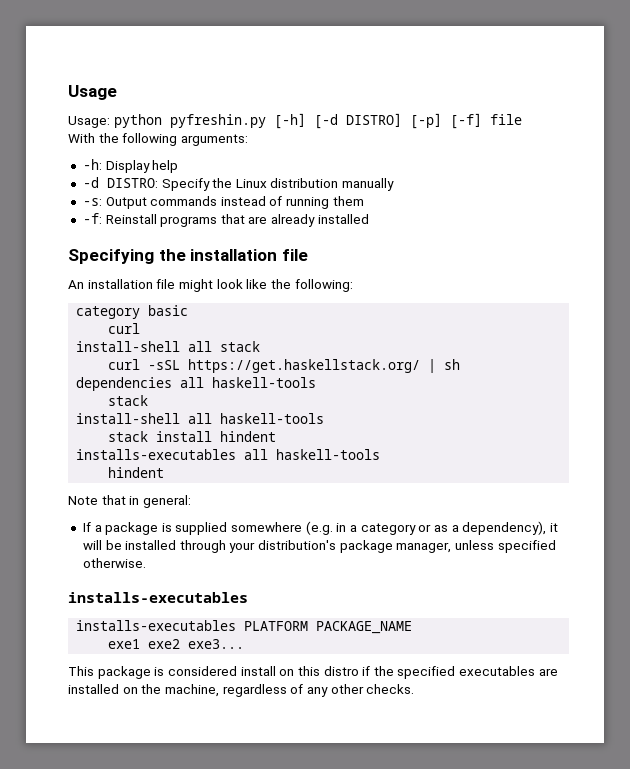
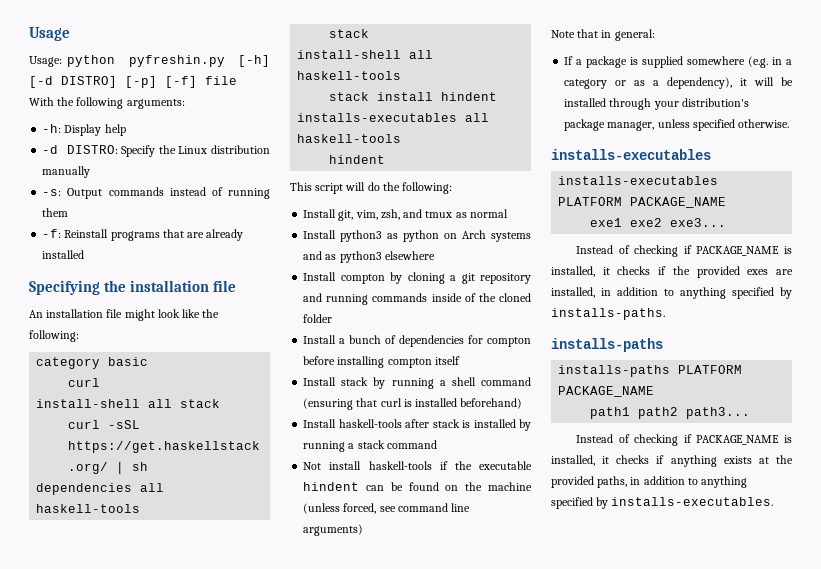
(165, 472) none -> [290,182,453,194] [303,209,508,221] [303,230,531,242] [303,251,435,263] [303,272,531,284] [303,293,531,305] [303,314,333,323] [303,335,531,347] [303,356,460,368] [303,377,531,389] [303,398,523,410] [303,419,531,431] [303,440,437,452] [303,461,532,470] [303,482,532,491] [303,503,471,514] [303,524,364,536] // This script will do the following: // Install git, vim, zsh, and tmux as normal // Install python3 as python on Arch systems and as python3 elsewhere // Install compton by cloning a git repository and running commands inside of the cloned folder // Install a bunch of dependencies for compton before installing compton itself // Install stack by running a shell command (ensuring that curl is installed beforehand) // Install haskell-tools after stack is installed by running a stack command // Not install haskell-tools if the executable hindent can be found on the machine (unless forced, see command line arguments)
[68,666,558,679] [68,684,415,697] This package is considered install on this distro if the specified executables are installed on the machine, regardless of any other checks. -> [575,245,792,257] [551,266,793,278] [551,287,792,299] [551,308,665,320] [551,338,663,352] [558,365,743,377] [558,386,655,397] [590,407,751,419] [575,434,792,446] [551,455,793,467] [551,476,748,488] [551,497,774,509] Instead of checking if PACKAGE_NAME is installed, it checks if the provided exes are installed, in addition to anything specified by installs-paths. // installs-paths // installs-paths PLATFORM PACKAGE_NAME // path1 path2 path3... // Instead of checking if PACKAGE_NAME is installed, it checks if anything exists at the provided paths, in addition to anything specified by installs-executables.

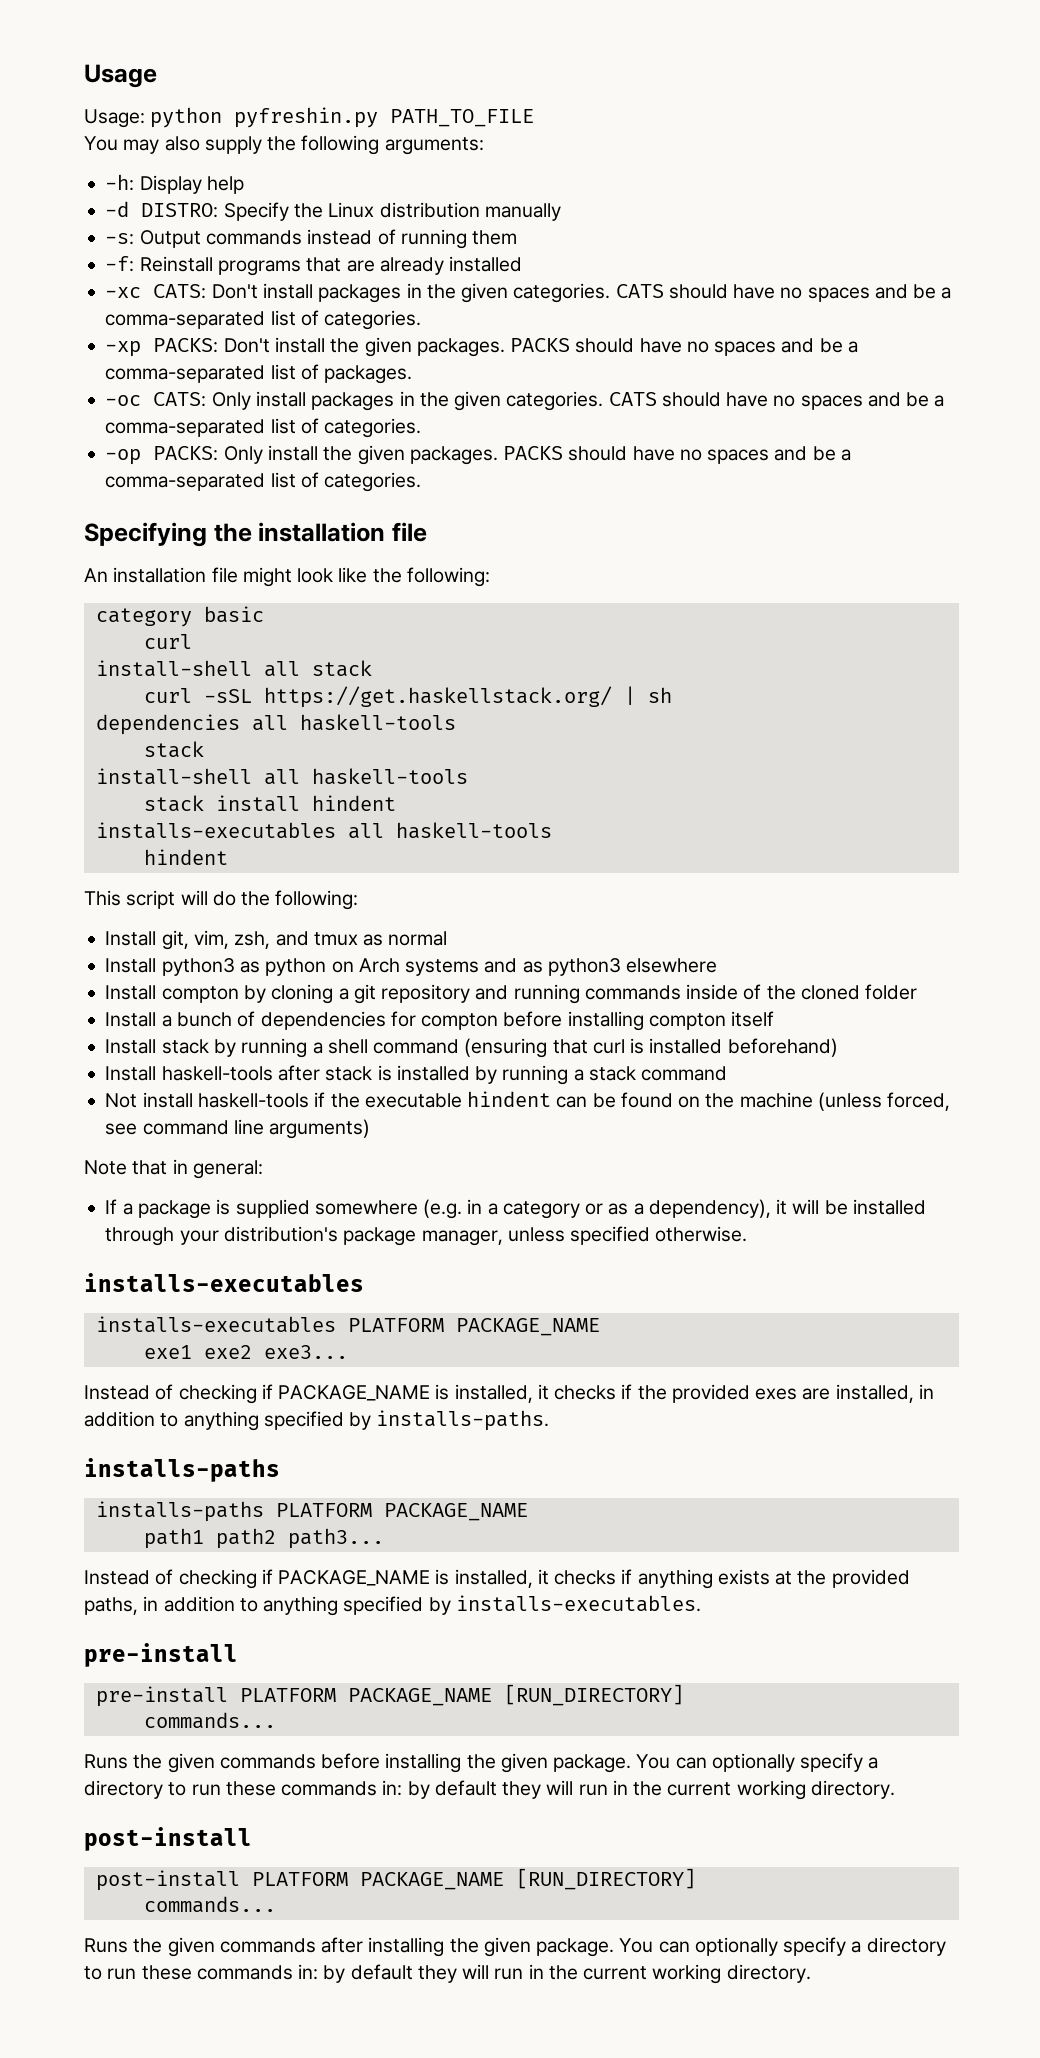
[238,55,270,67] [29,76,237,88] [29,97,54,106] [-h] [-d DISTRO] [-p] [-f] file // With -> [390,109,535,127] [84,136,262,154] PATH_TO_FILE // You may also supply
(85, 254) none -> [105,283,952,303] [105,310,422,330] [105,337,858,357] [105,364,413,384] [105,391,945,411] [105,418,422,438] [105,445,851,465] [105,472,422,492] // -xc CATS: Don't install packages in the given categories. CATS should have no spaces and be a comma-separated list of categories. // -xp PACKS: Don't install the given packages. PACKS should have no spaces and be a comma-separated list of packages. // -oc CATS: Only install packages in the given categories. CATS should have no spaces and be a comma-separated list of categories. // -op PACKS: Only install the given packages. PACKS should have no spaces and be a comma-separated list of categories.
(774, 501) none -> [84,1643,238,1667] [95,1684,684,1707] [143,1712,276,1729] [84,1753,879,1773] [84,1780,895,1800] [84,1827,252,1851] [95,1868,696,1891] [143,1896,276,1913] [84,1937,946,1957] [84,1964,811,1984] // pre-install // pre-install PLATFORM PACKAGE_NAME [RUN_DIRECTORY] // commands... // Runs the given commands before installing the given package. You can optionally specify a directory to run these commands in: by default they will run in the current working directory. // post-install // post-install PLATFORM PACKAGE_NAME [RUN_DIRECTORY] // commands... // Runs the given commands after installing the given package. You can optionally specify a directory to run these commands in: by default they will run in the current working directory.

